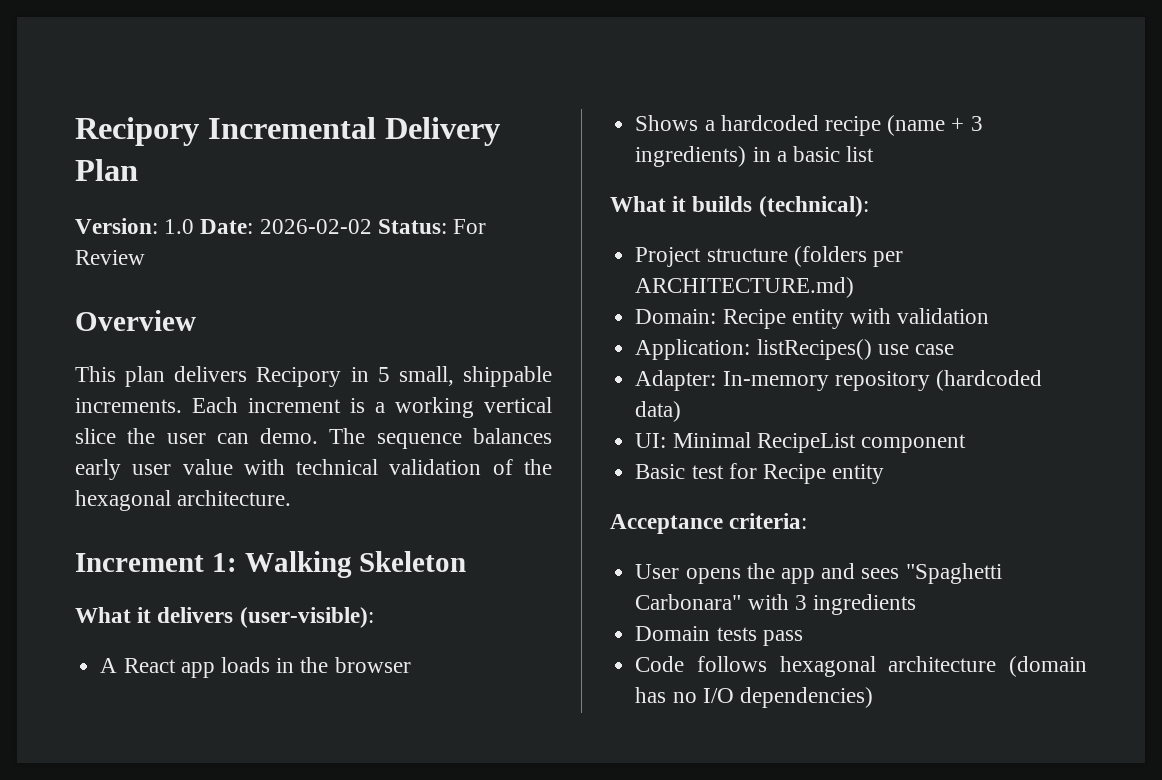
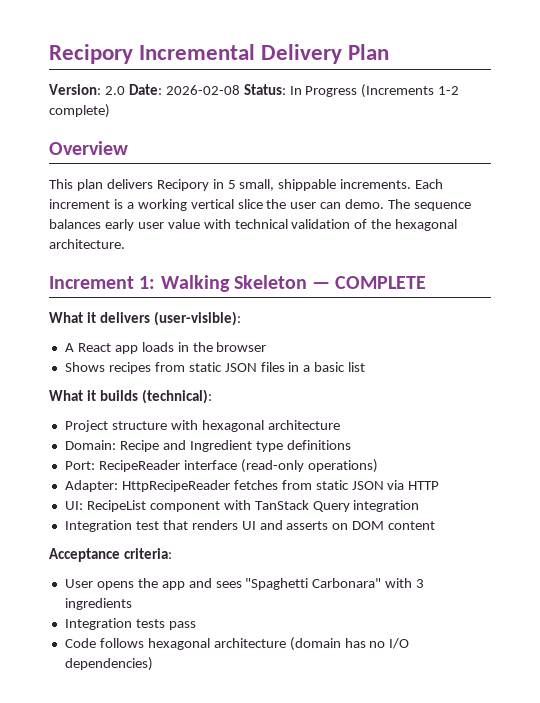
[164,219,487,234] [75,250,145,265] 1.0 Date: 2026-02-02 Status: For Review -> [104,84,460,98] [49,104,110,118] 2.0 Date: 2026-02-08 Status: In Progress (Increments 1-2 complete)
(467, 561) none -> [312,276,427,289] — COMPLETE
[704,115,983,136] [635,146,747,167] a hardcoded recipe (name + 3 ingredients) -> [108,362,285,374] recipes from static JSON files
[793,246,903,267] [635,277,855,298] (folders per ARCHITECTURE.md) -> [170,420,340,432] with hexagonal architecture
[791,308,990,329] [635,339,954,360] [635,370,1042,391] [635,401,682,422] entity with validation // Application: listRecipes() use case // Adapter: In-memory repository (hardcoded data) -> [162,440,351,452] [64,459,378,473] [64,480,440,492] and Ingredient type definitions // Port: RecipeReader interface (read-only operations) // Adapter: HttpRecipeReader fetches from static JSON via HTTP
[672,432,751,448] Minimal -> (83, 505) none
[635,463,885,484] // Basic test for Recipe entity -> [223,500,420,512] [64,520,436,532] with TanStack Query integration // Integration test that renders UI and asserts on DOM content
[635,626,711,641] Domain -> [64,618,132,630] Integration

